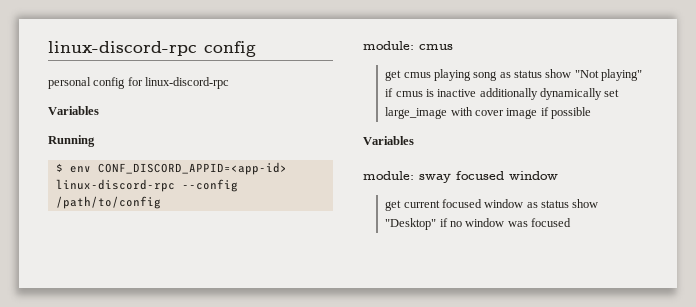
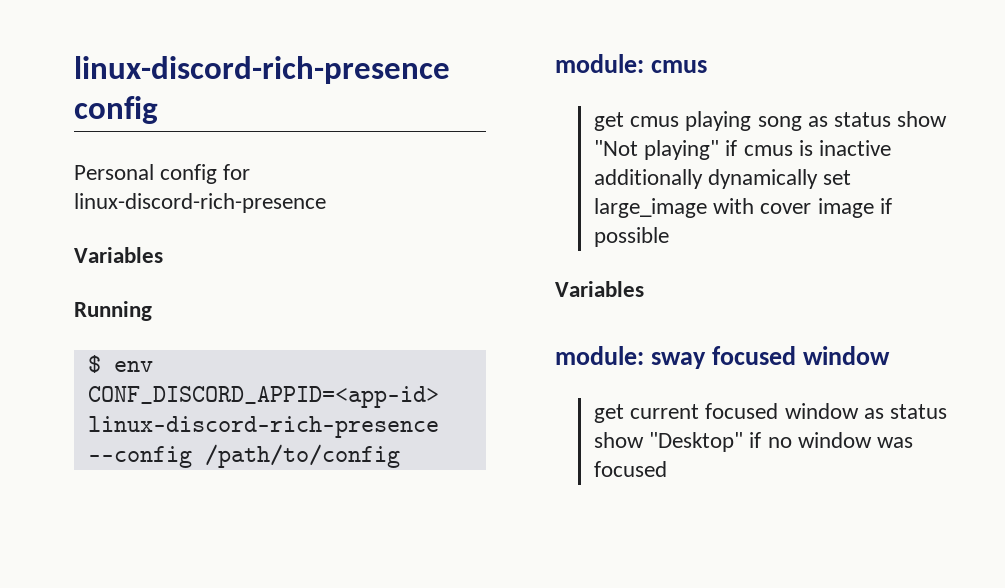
[48,41,197,56] linux-discord-rpc -> [74,56,450,84] linux-discord-rich-presence
[48,77,91,89] personal -> [74,164,154,180] Personal
[145,77,230,89] linux-discord-rpc -> [74,193,326,213] linux-discord-rich-presence
[55,179,175,192] linux-discord-rpc -> [87,416,439,438] linux-discord-rich-presence

